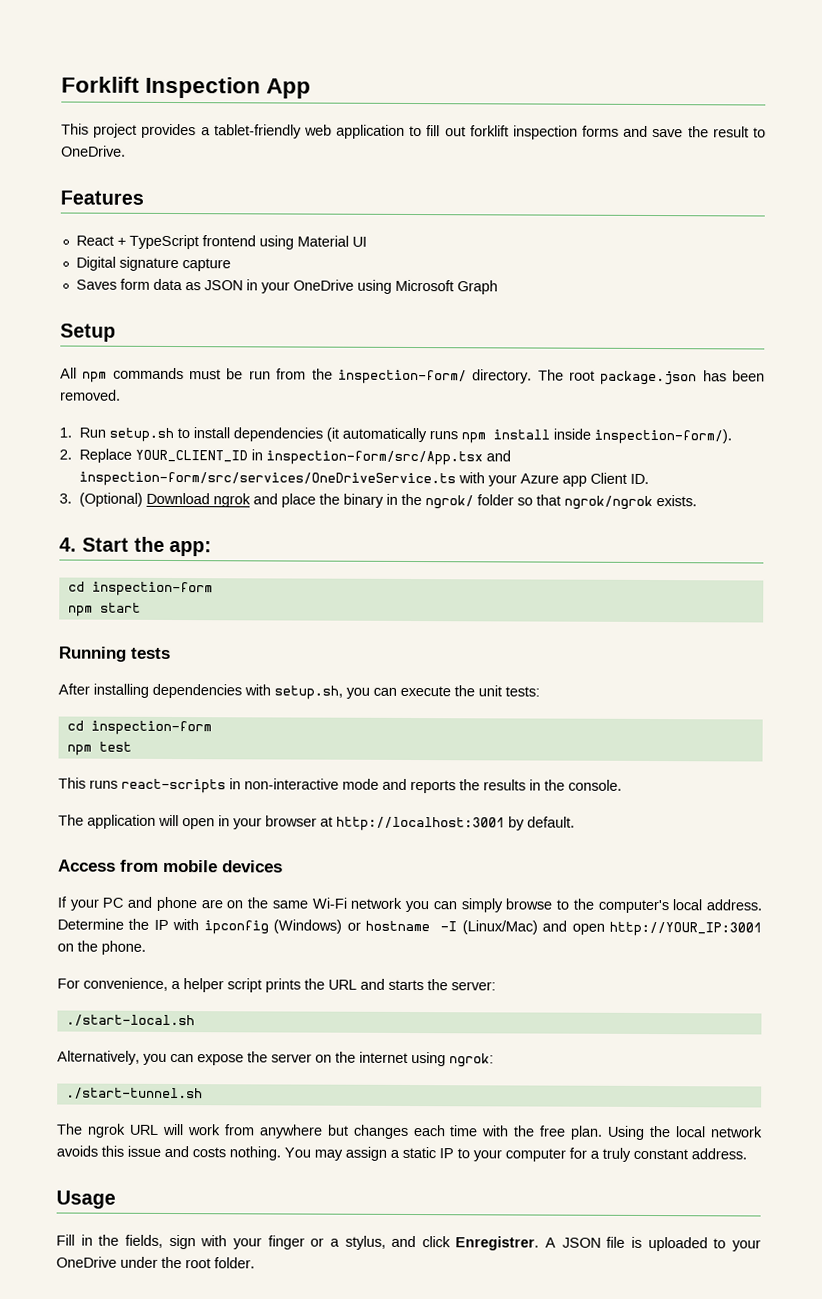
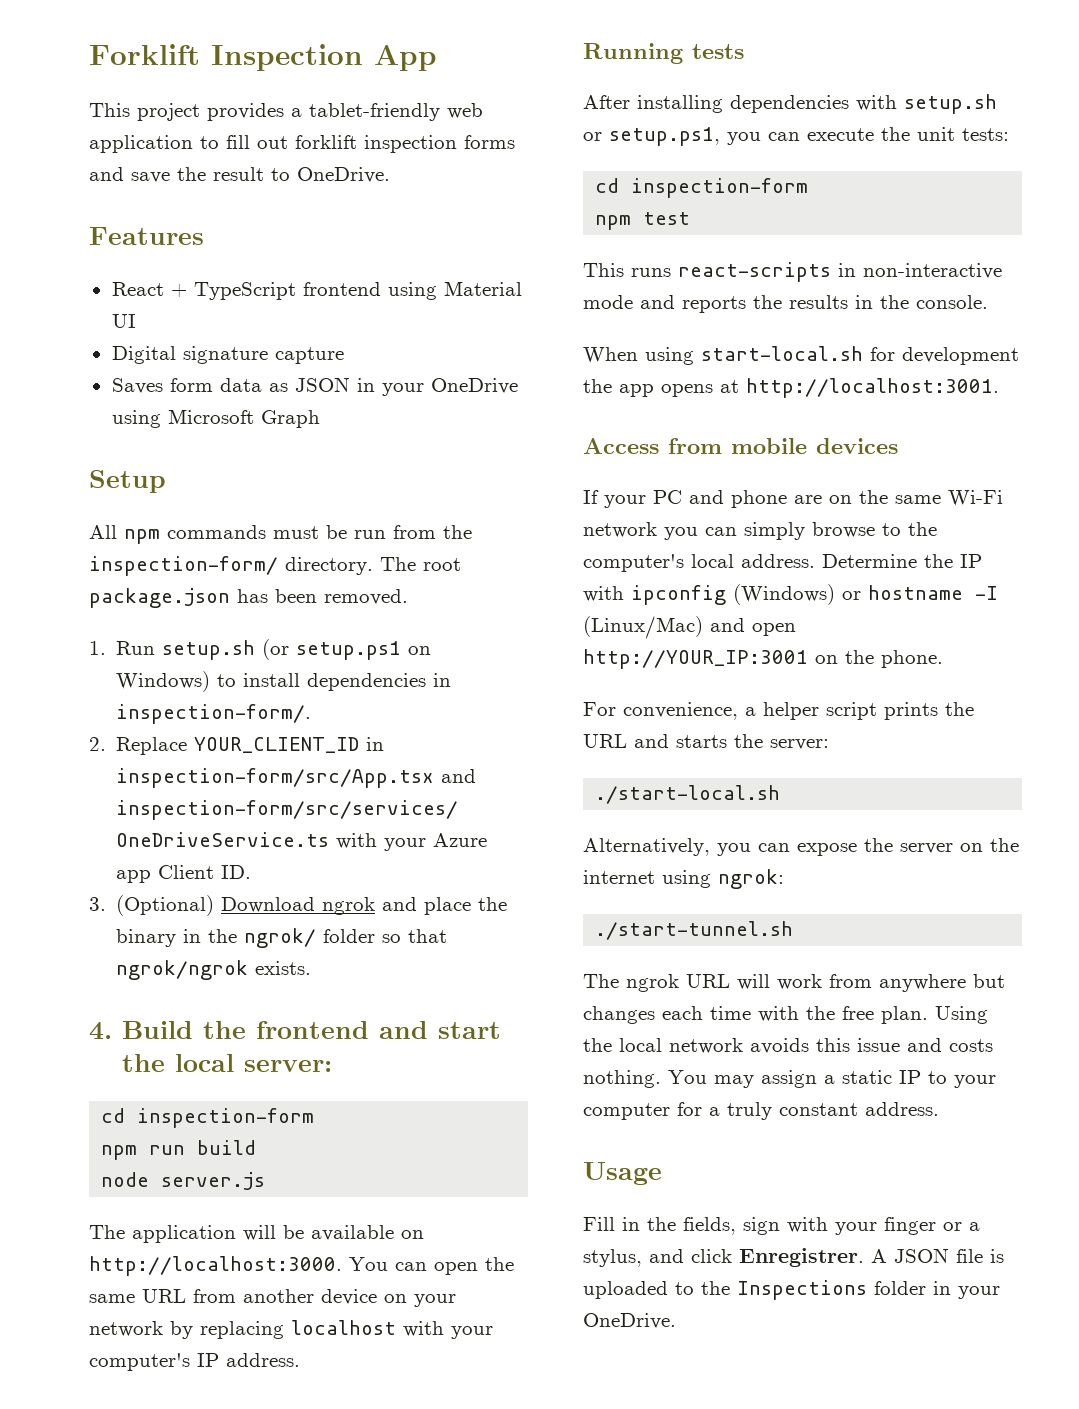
[176,427,732,445] to install dependencies (it automatically runs npm install inside inspection-form/). -> [262,639,432,660] [116,671,452,692] [116,704,312,724] (or setup.ps1 on Windows) to install dependencies in inspection-form/.
[82,536,212,557] [67,581,213,597] [67,602,141,617] Start the app: // cd inspection-form // npm start -> [122,1021,502,1039] [122,1054,333,1072] [101,1108,315,1128] [101,1140,257,1160] [101,1172,266,1190] [89,1225,424,1243] [89,1256,514,1276] [89,1289,456,1307] [89,1320,493,1339] [89,1353,300,1371] Build the frontend and start the local server: // cd inspection-form // npm run build // node server.js // The application will be available on http://localhost:3000. You can open the same URL from another device on your network by replacing localhost with your computer's IP address.
[274,685,343,700] setup.sh, -> [904,94,997,114] [583,127,720,146] setup.sh or setup.ps1,
[58,814,575,832] The application will open in your browser at http://localhost:3001 by default. -> [583,346,1019,365] [583,378,999,398] When using start-local.sh for development the app opens at http://localhost:3001.
[731,1239,761,1252] [56,1256,255,1269] your OneDrive under the root folder. -> [701,1280,1000,1300] [583,1313,676,1329] the Inspections folder in your OneDrive.

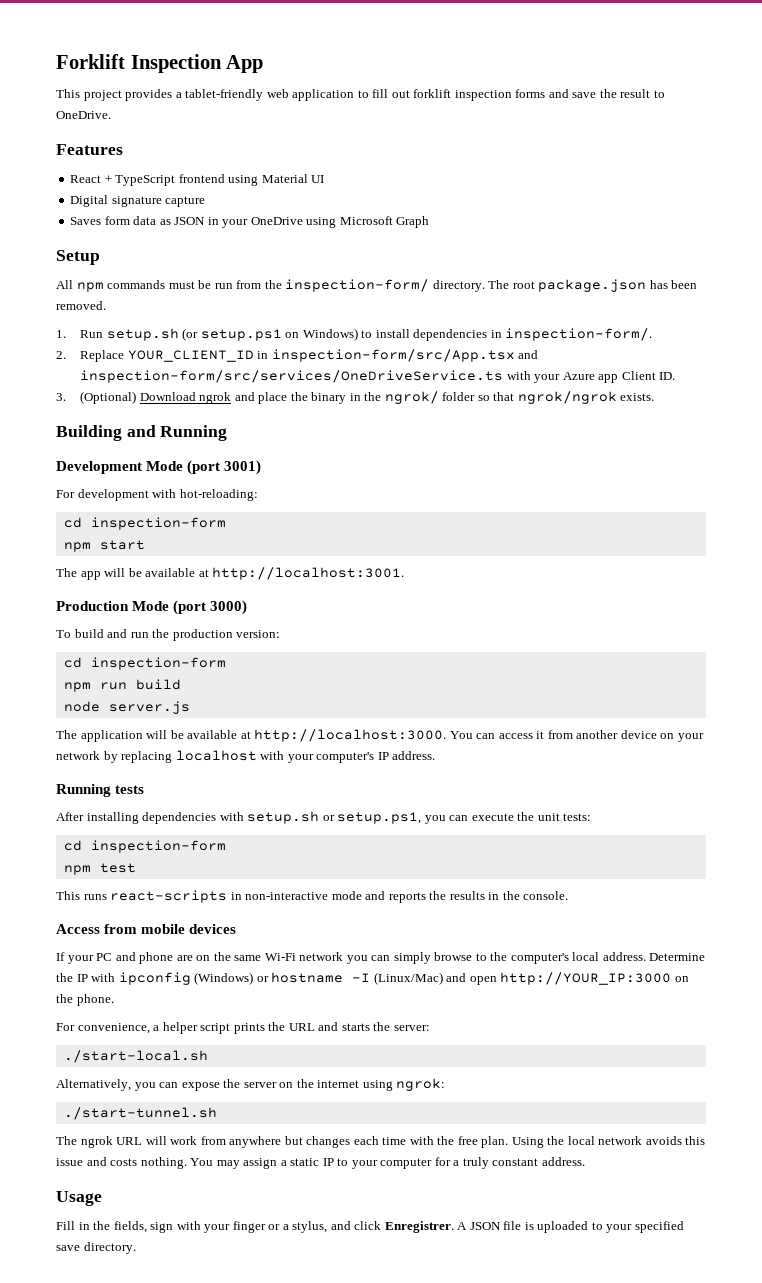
[89,1021,502,1040] [122,1054,333,1072] 4. Build the frontend and start the local server: -> [56,425,228,441] [56,460,262,475] [56,489,258,501] [63,517,226,530] [63,540,145,552] [56,567,405,580] [56,600,248,615] [56,629,281,641] Building and Running // Development Mode (port 3001) // For development with hot-reloading: // cd inspection-form // npm start // The app will be available at http://localhost:3001. // Production Mode (port 3000) // To build and run the production version:
[401,1230,424,1239] on -> [240,731,251,739] at
[434,1257,514,1275] [89,1289,186,1303] open the same URL -> [498,731,545,739] access it
[583,346,1019,365] [583,378,999,398] // When using start-local.sh for development the app opens at http://localhost:3001. -> (569, 895) none
[583,649,808,669] http://YOUR_IP:3001 -> [500,972,672,985] http://YOUR_IP:3000
[701,1280,1000,1300] [583,1313,676,1329] the Inspections folder in your OneDrive. -> [606,1221,684,1233] [56,1242,136,1254] your specified save directory.

